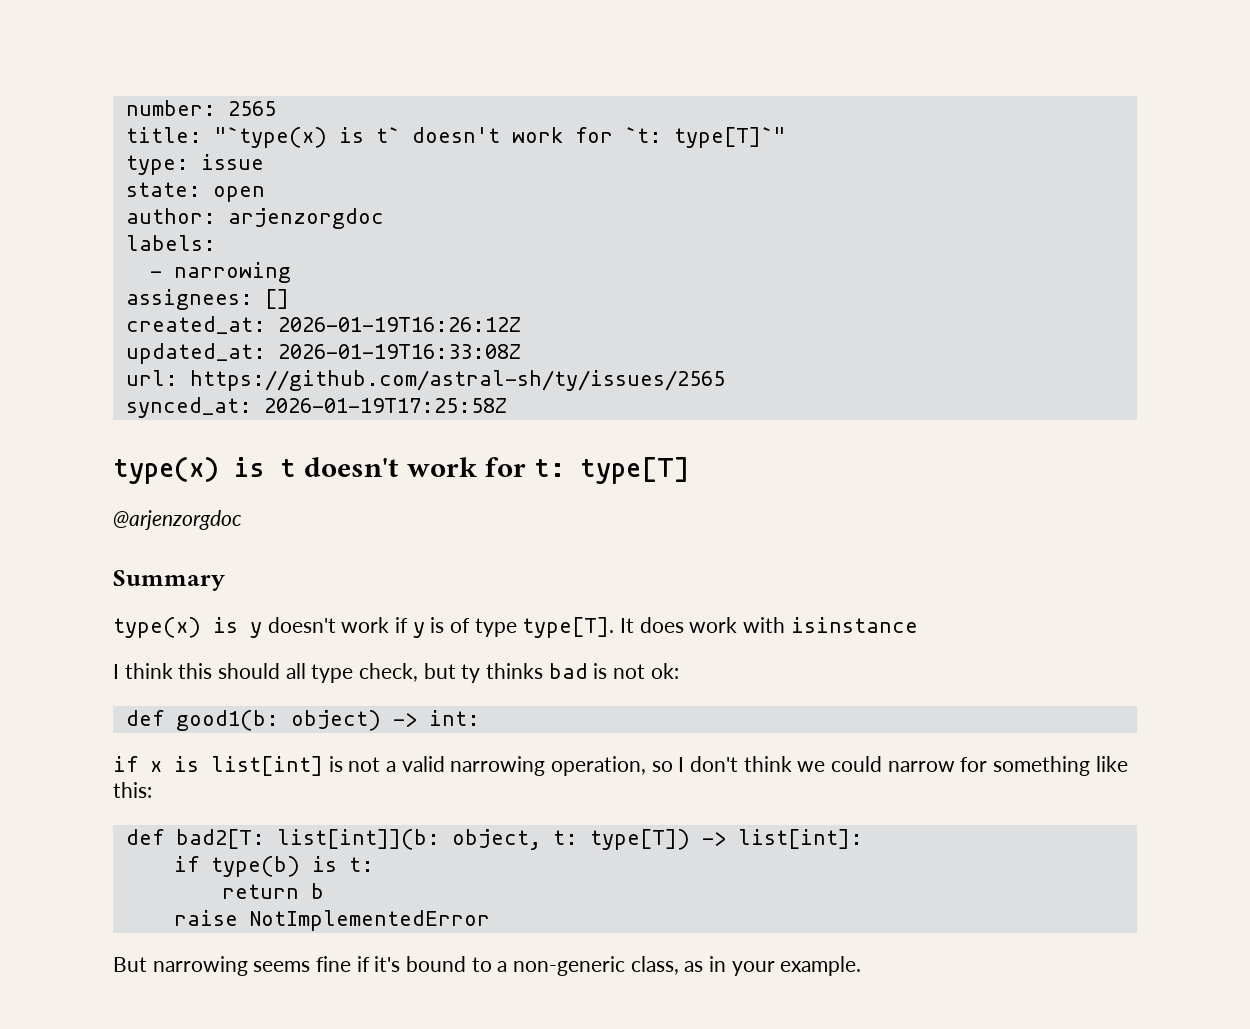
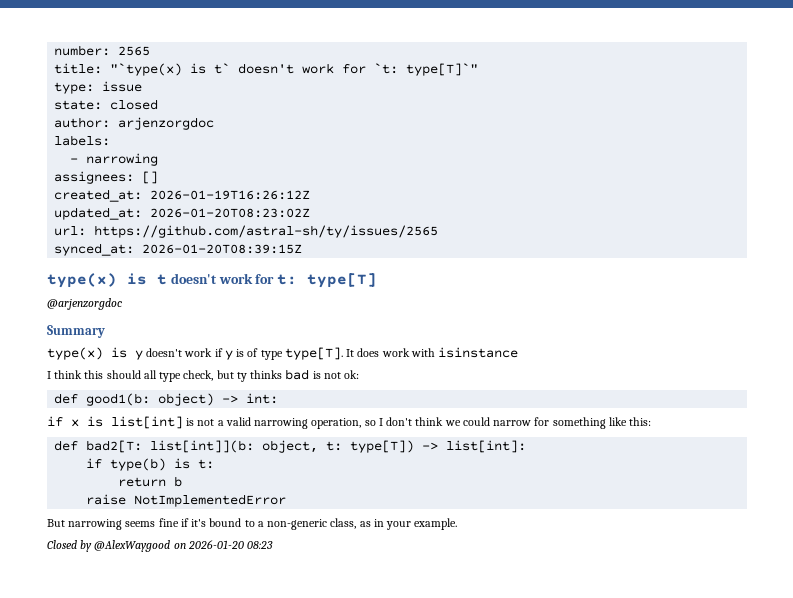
[212,186,265,202] open -> [110,99,159,110] closed
[277,344,521,359] 2026-01-19T16:33:08Z -> [150,208,311,218] 2026-01-20T08:23:02Z
[263,398,507,413] 2026-01-19T17:25:58Z -> [142,244,303,254] 2026-01-20T08:39:15Z
(862, 966) none -> [47,540,274,552] // Closed by @AlexWaygood on 2026-01-20 08:23

